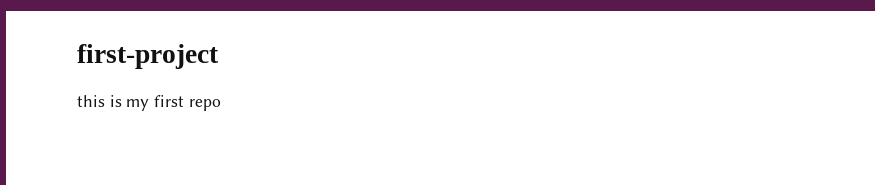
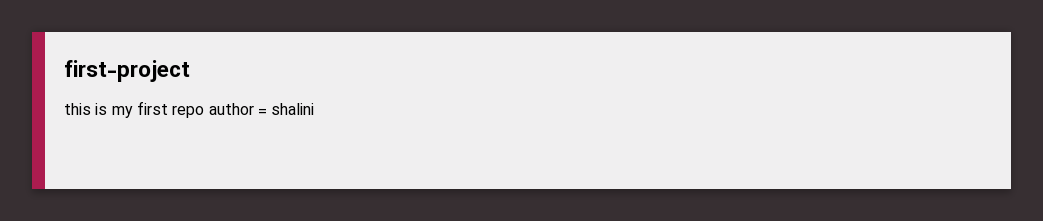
(221, 105) none -> [208,103,315,115] author = shalini

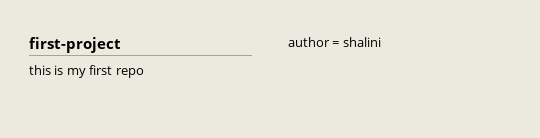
(205, 112) none -> (144, 73) //

